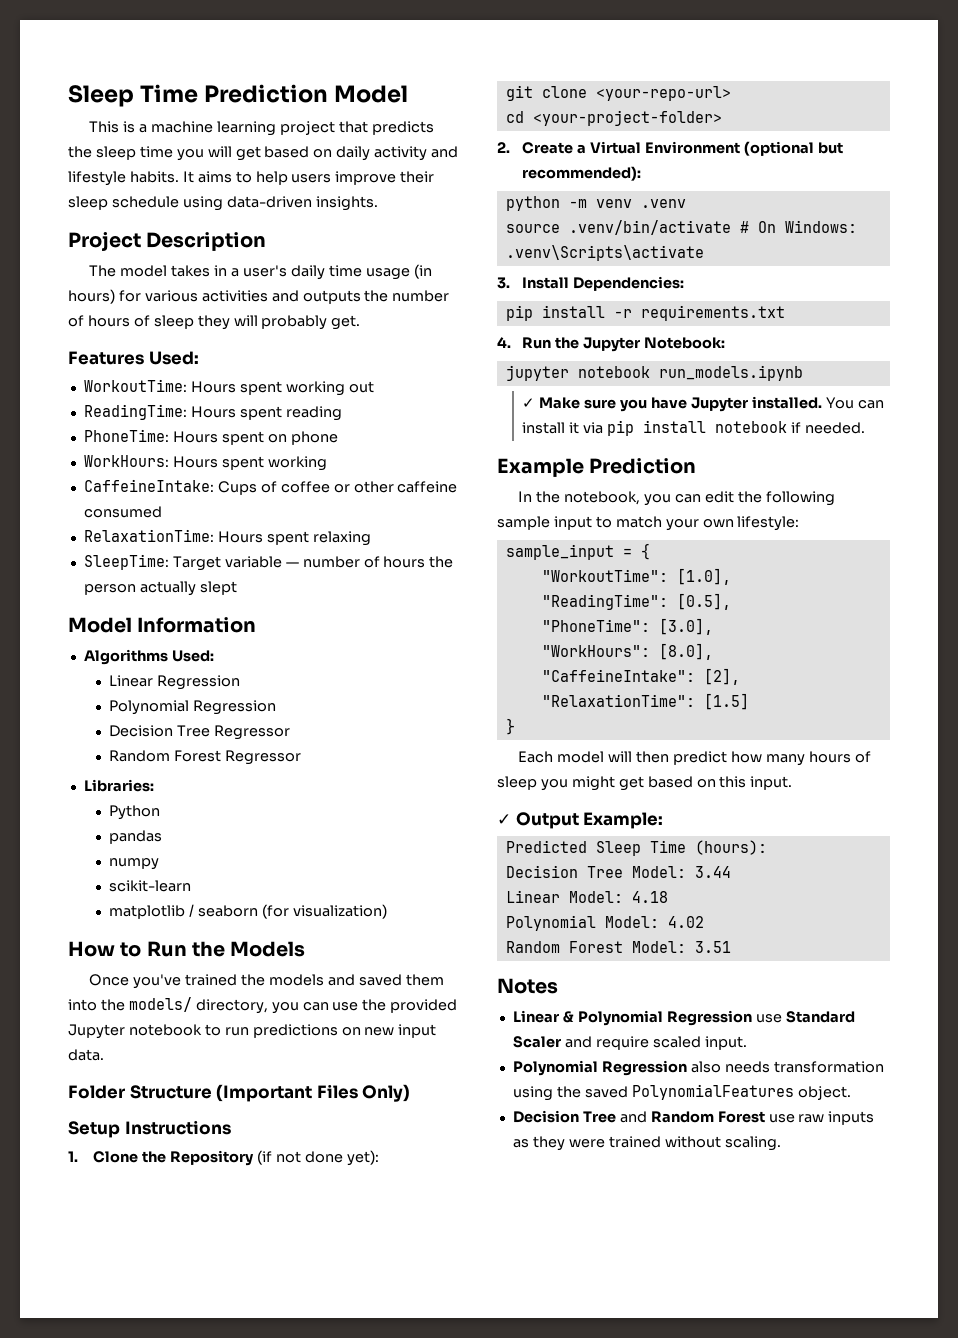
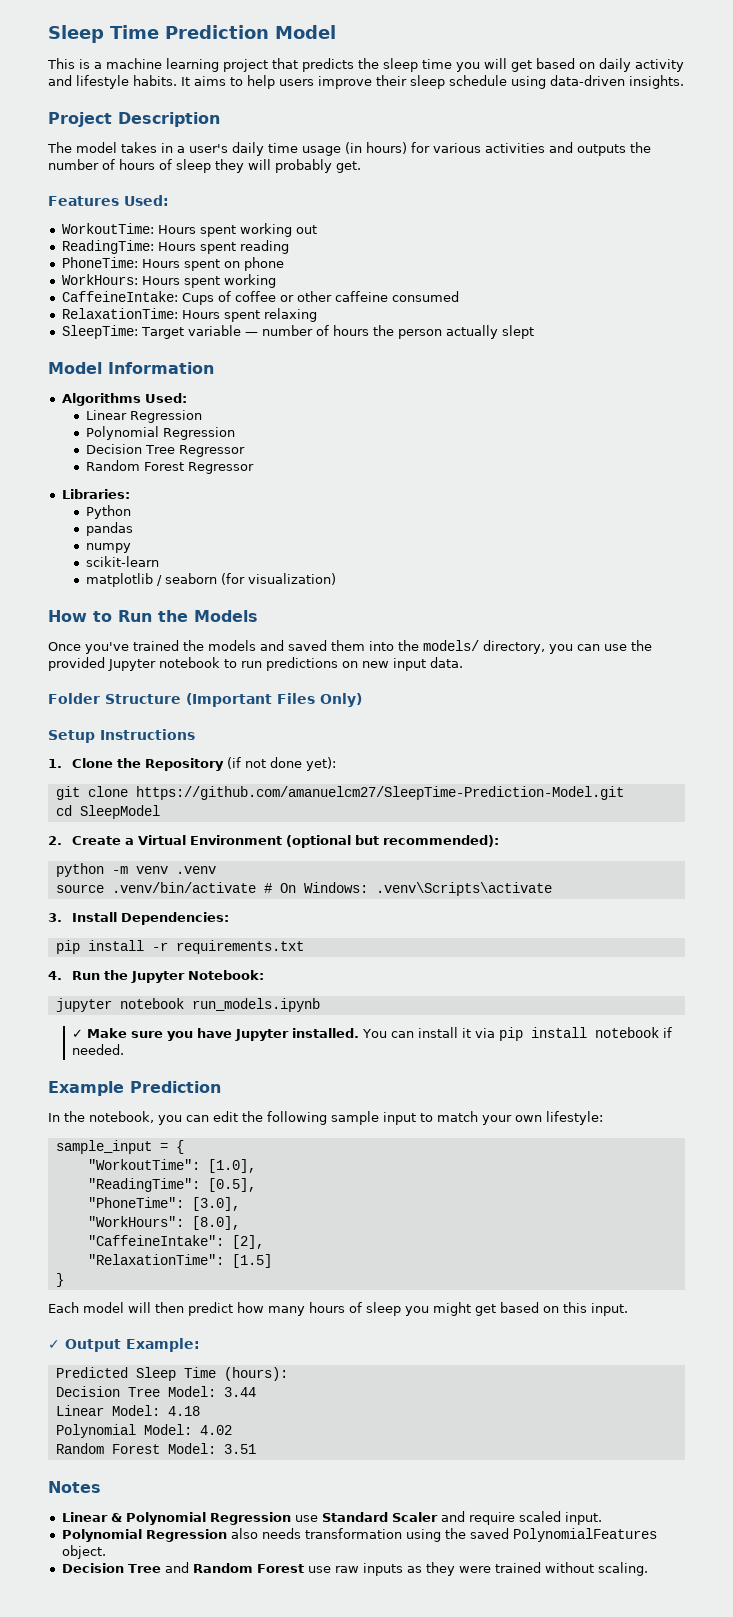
[595,86,731,101] <your-repo-url> -> [135,786,624,800] https://github.com/amanuelcm27/SleepTime-Prediction-Model.git
[532,110,722,126] <your-project-folder> -> [79,805,160,819] SleepModel

